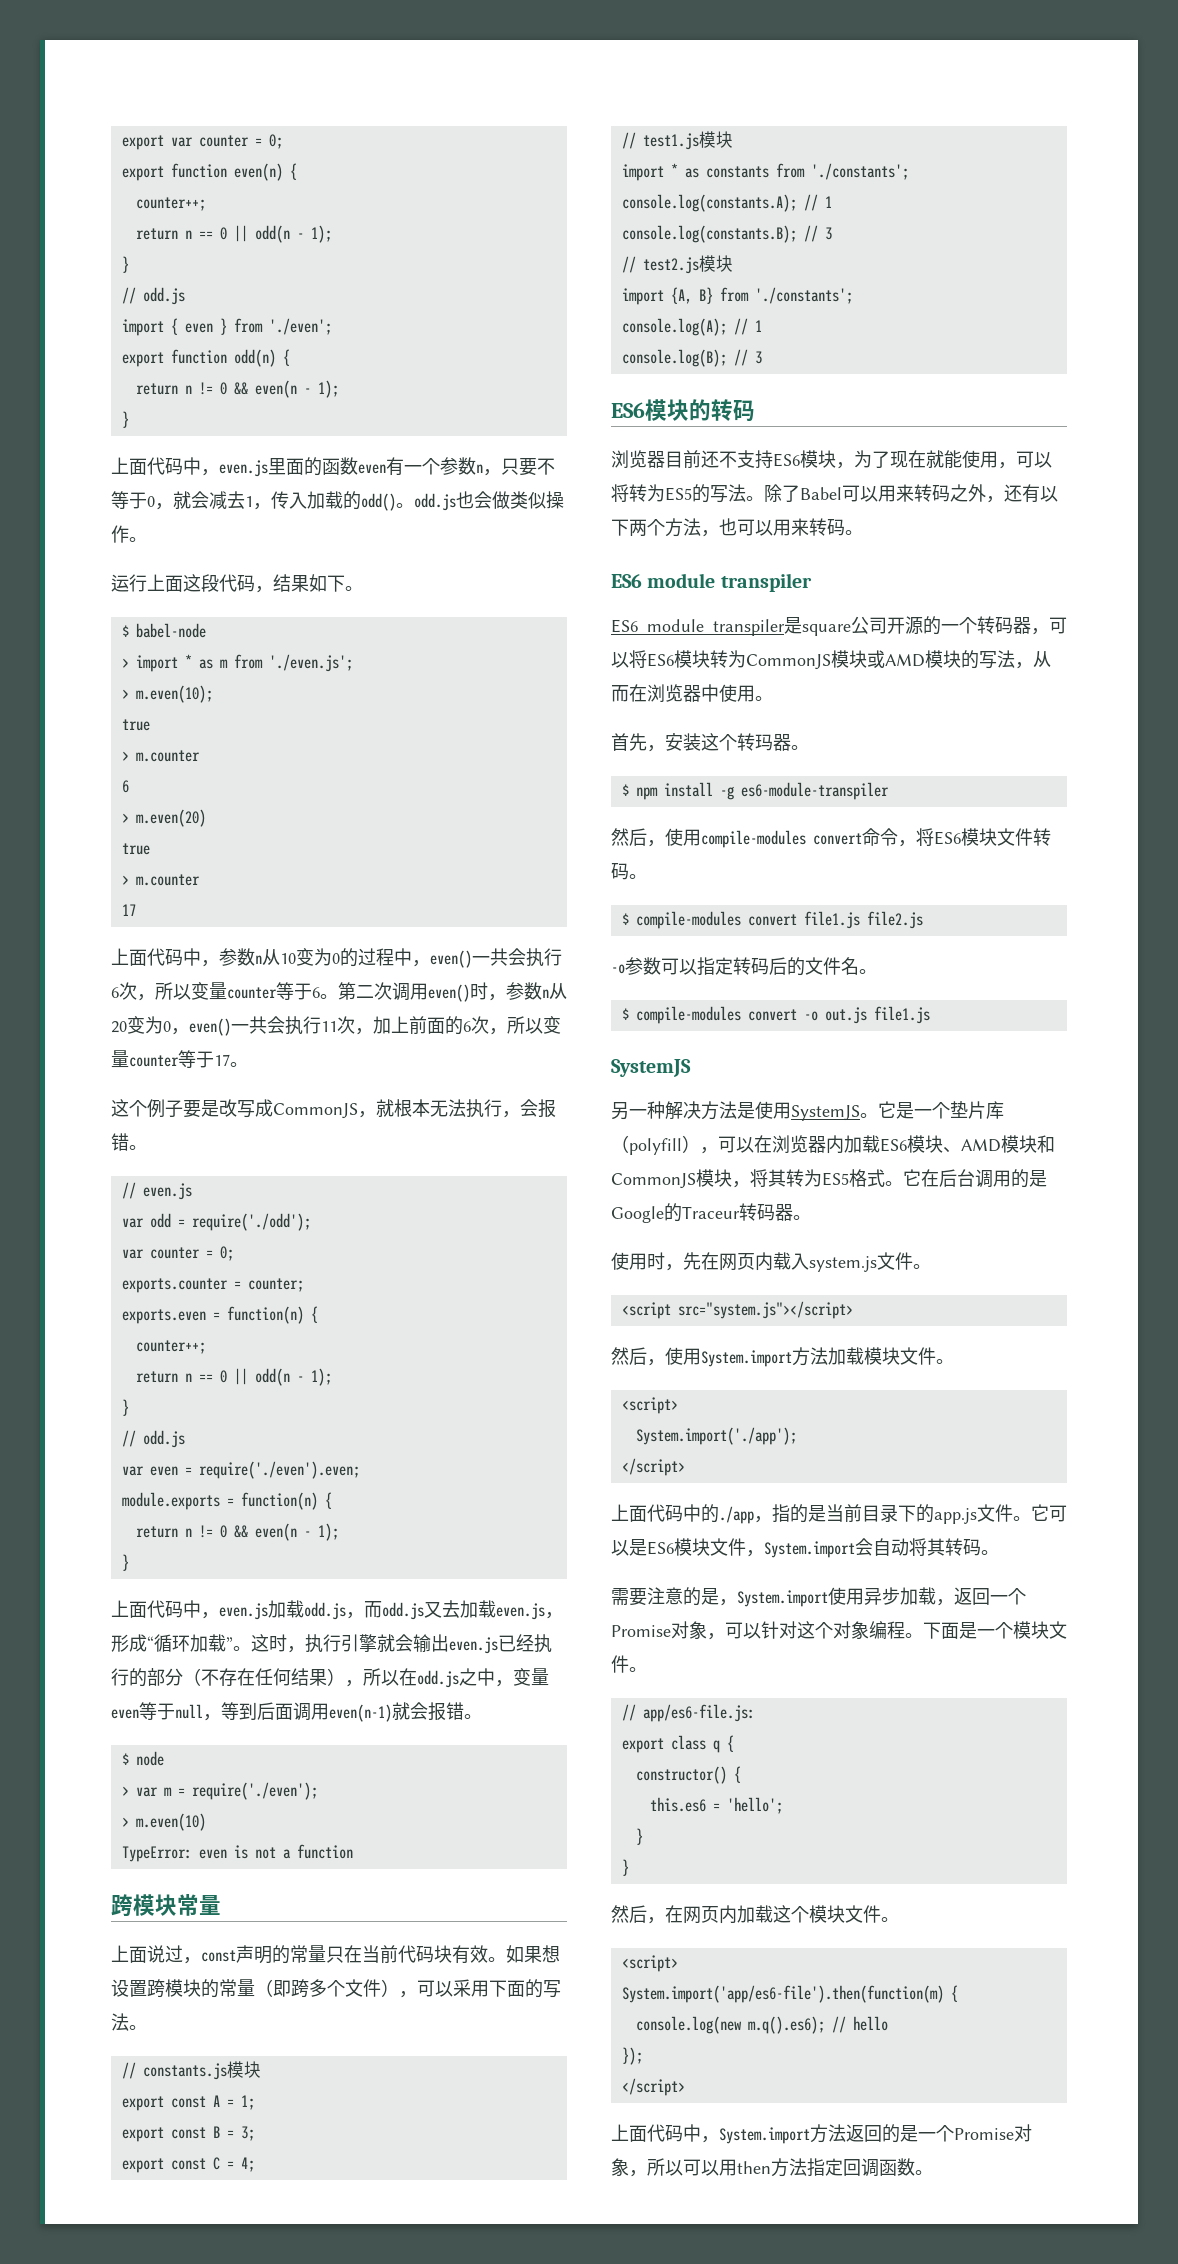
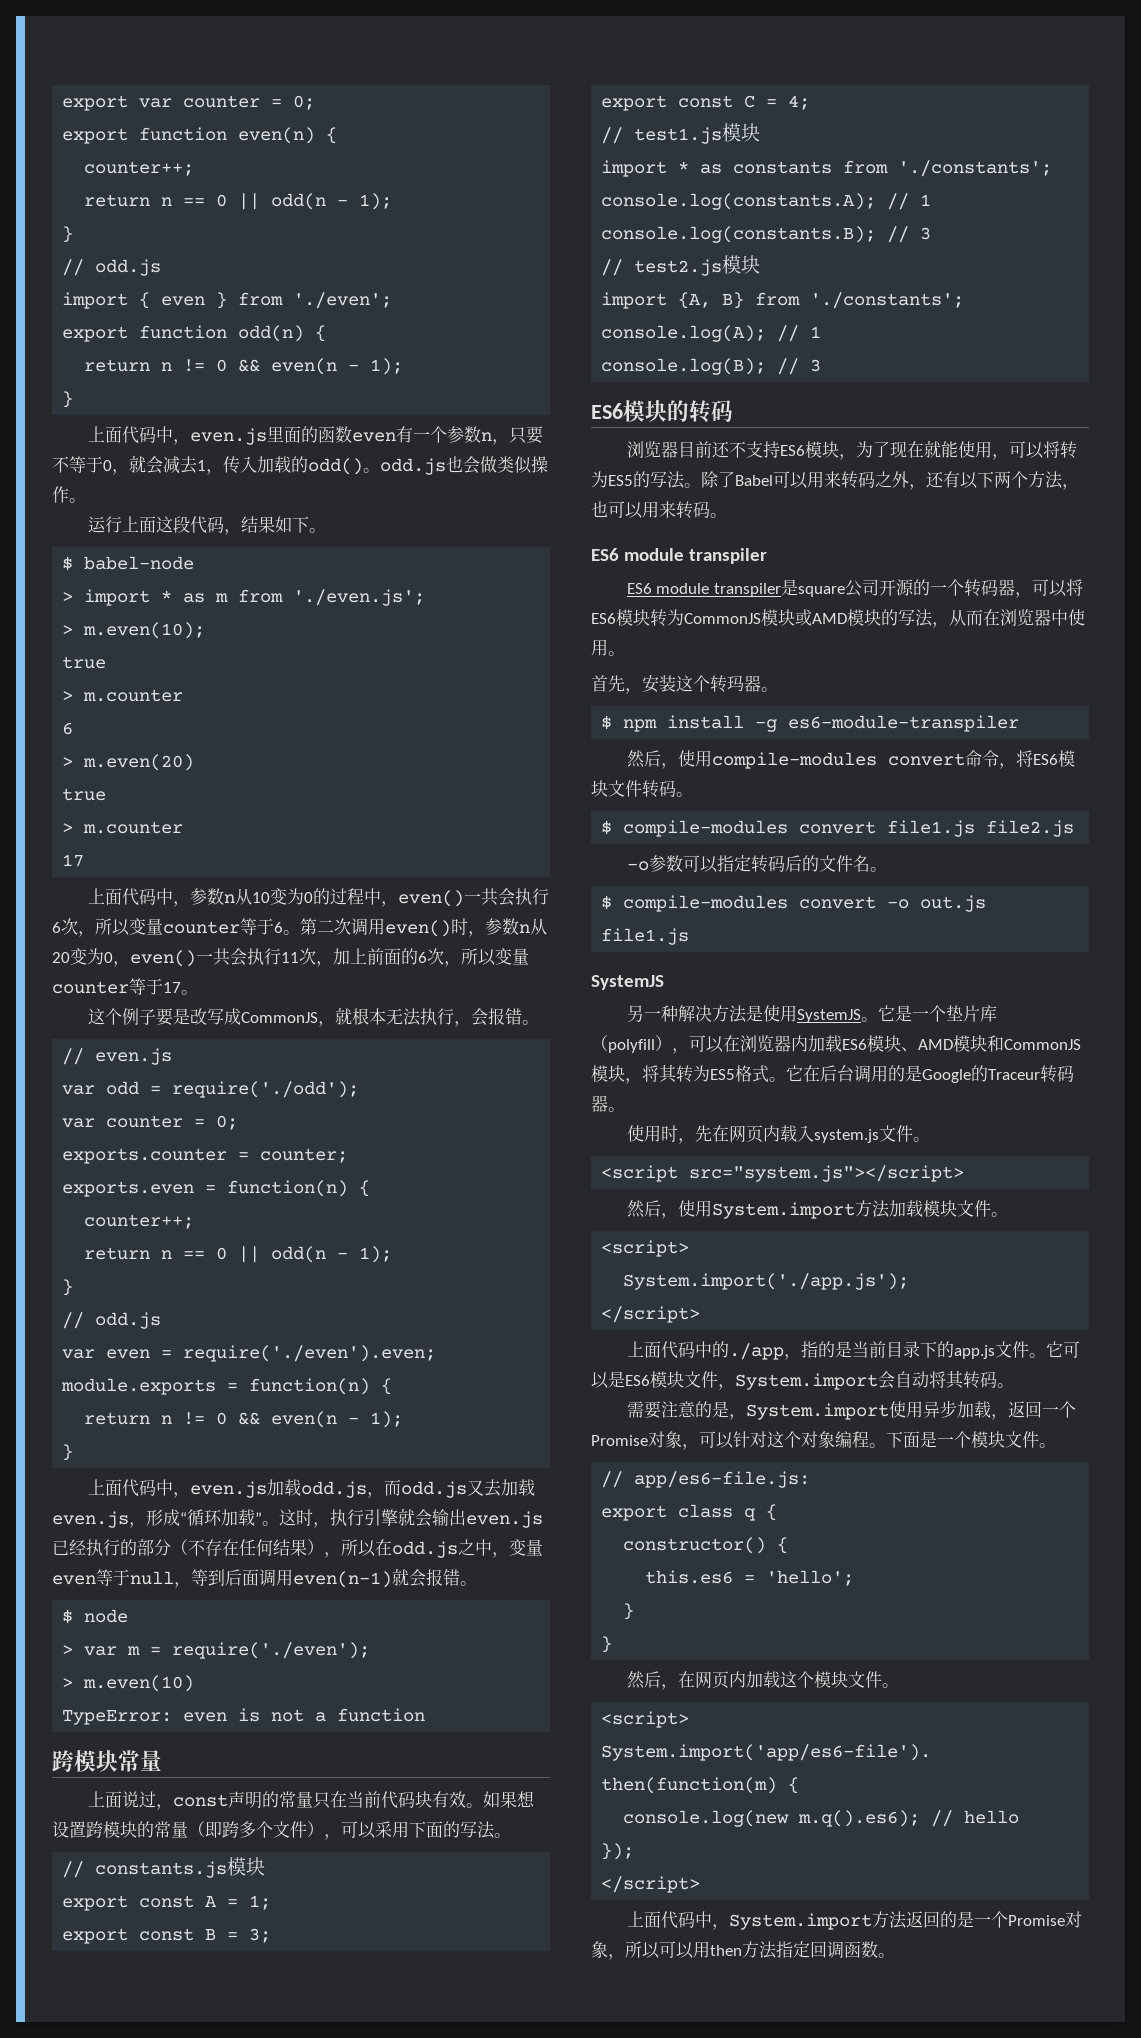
[635,1427,797,1445] System.import('./app'); -> [623,1273,910,1290] System.import('./app.js');

